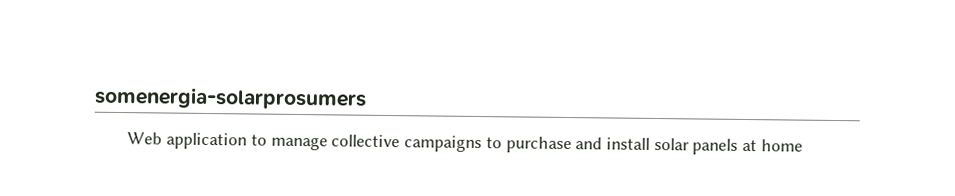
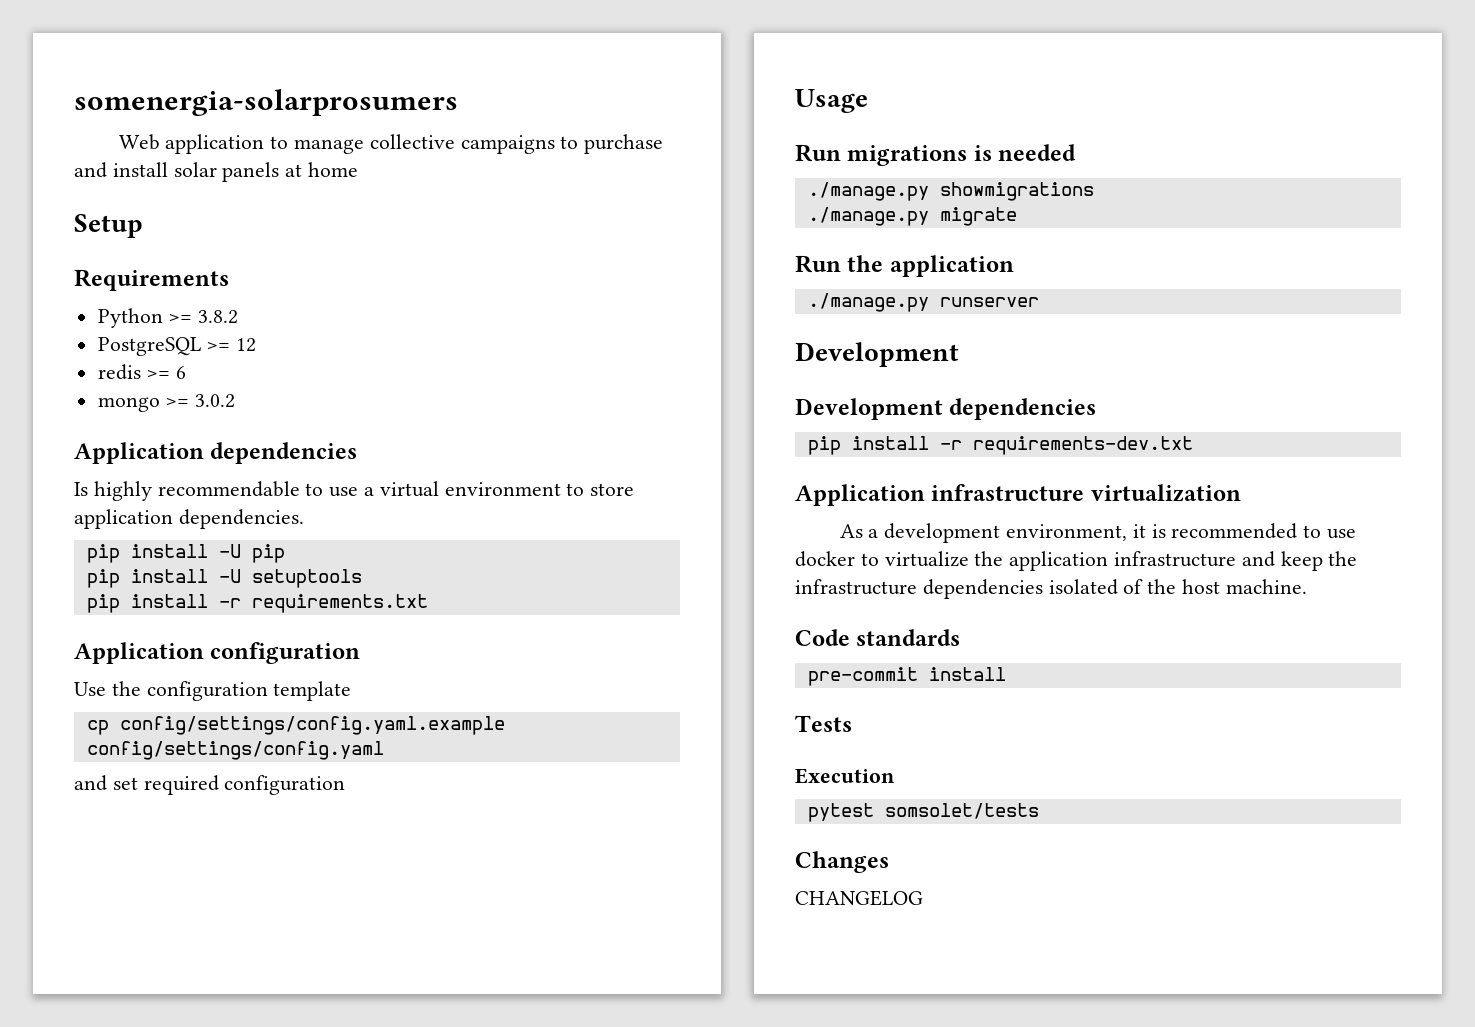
(803, 145) none -> [74,214,143,238] [74,269,229,291] [97,308,239,328] [97,337,257,356] [97,364,187,380] [97,394,236,412] [74,442,358,464] [74,481,635,501] [74,509,304,529] [86,544,285,563] [86,569,362,588] [86,594,428,613] [74,642,361,664] [74,681,352,701] [86,716,505,735] [86,741,384,760] [74,775,346,795] [795,89,868,113] [795,144,1077,166] [807,182,1094,201] [807,207,1017,226] [795,255,1014,277] [807,293,1039,312] [795,342,959,367] [795,398,1097,420] [807,436,1193,455] [795,484,1241,506] [839,523,1356,543] [795,551,1358,571] [795,579,1307,599] [795,629,961,646] [807,667,1006,686] [795,715,852,732] [795,768,895,784] [807,803,1039,822] [795,851,889,873] [795,890,923,906] // Setup // Requirements // Python >= 3.8.2 // PostgreSQL >= 12 // redis >= 6 // mongo >= 3.0.2 // Application dependencies // Is highly recommendable to use a virtual environment to store application dependencies. // pip install -U pip // pip install -U setuptools // pip install -r requirements.txt // Application configuration // Use the configuration template // cp config/settings/config.yaml.example config/settings/config.yaml // and set required configuration // Usage // Run migrations is needed // ./manage.py showmigrations // ./manage.py migrate // Run the application // ./manage.py runserver // Development // Development dependencies // pip install -r requirements-dev.txt // Application infrastructure virtualization // As a development environment, it is recommended to use docker to virtualize the application infrastructure and keep the infrastructure dependencies isolated of the host machine. // Code standards // pre-commit install // Tests // Execution // pytest somsolet/tests // Changes // CHANGELOG

